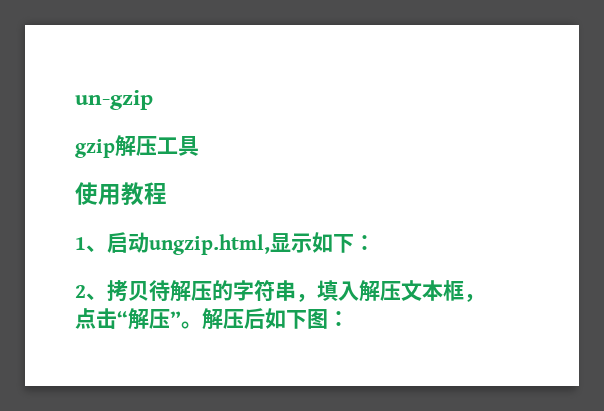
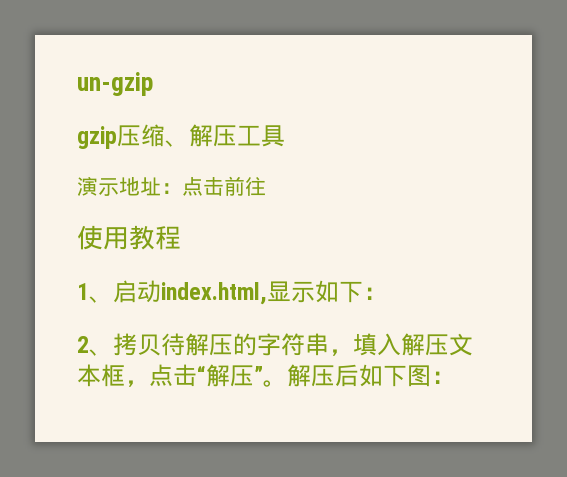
(115, 148) none -> [117,124,189,147] 压缩、
(199, 146) none -> [77,176,266,196] // 演示地址：点击前往
[149,234,270,255] ungzip.html, -> [161,282,267,305] index.html,

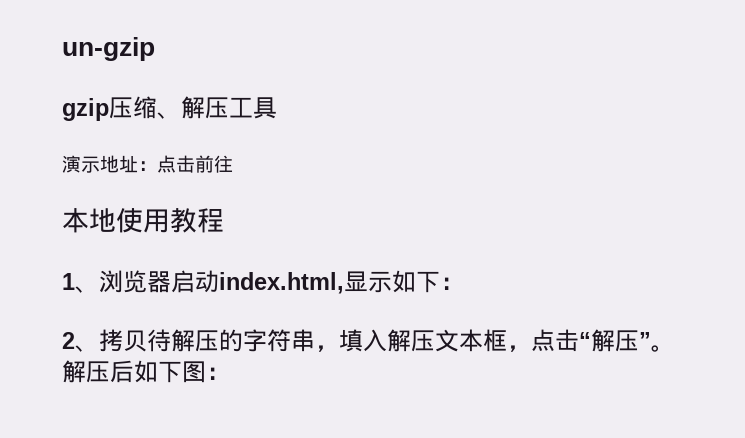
(266, 186) none -> [62,208,116,233] 本地
(113, 299) none -> [99,270,171,293] 浏览器

